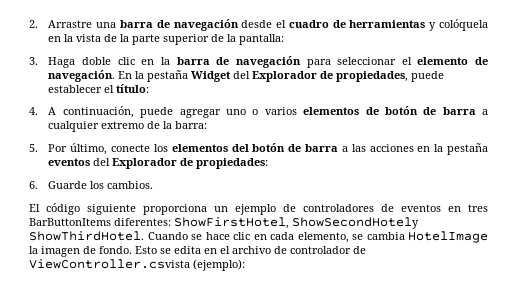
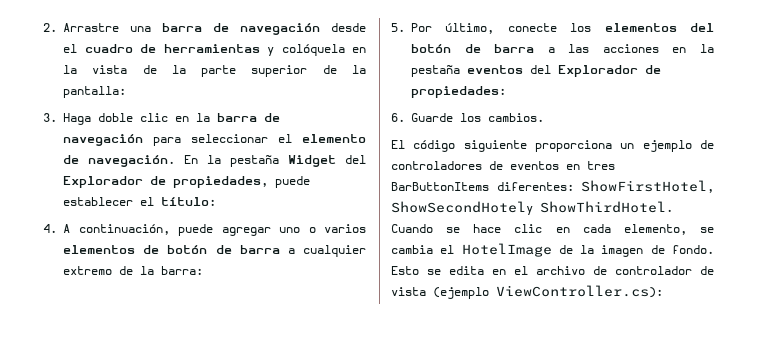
[408,231,488,243] HotelImage -> [440,243,573,257] el HotelImage de
[29,259,245,271] ViewController.csvista (ejemplo): -> [391,285,663,299] vista (ejemplo ViewController.cs):

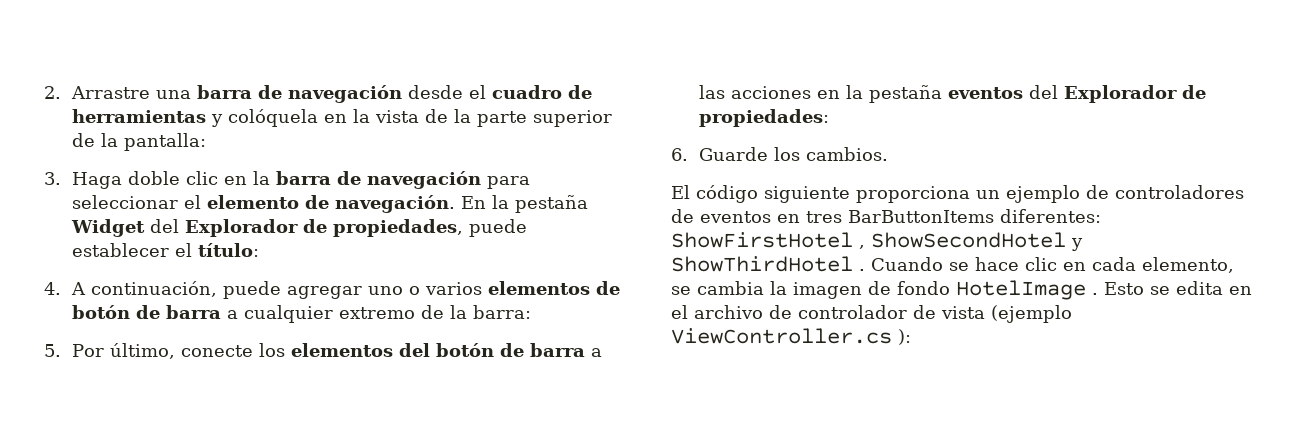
[581,180,714,193] [391,201,673,215] ShowFirstHotel, ShowSecondHotely ShowThirdHotel. -> [671,232,1083,251] [671,256,865,272] ShowFirstHotel , ShowSecondHotel y ShowThirdHotel .
[440,243,714,257] el HotelImage de la imagen de fondo. -> [770,280,1098,300] la imagen de fondo HotelImage .
[496,285,663,298] ViewController.cs): -> [671,328,911,345] ViewController.cs ):

